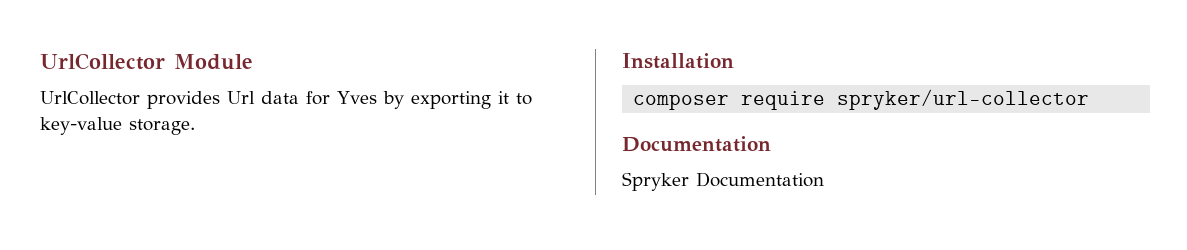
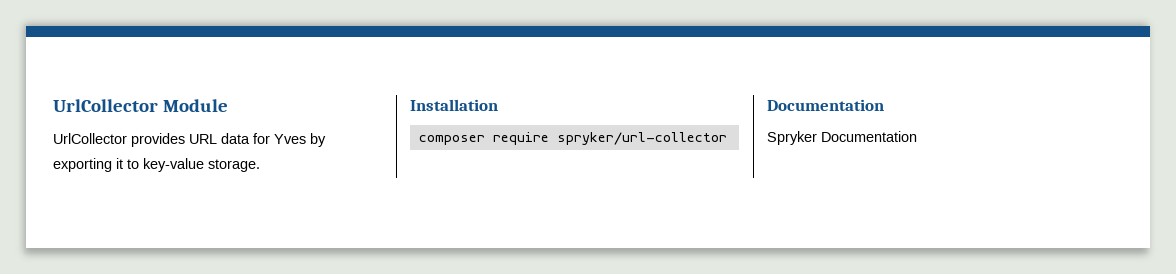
[227,91,255,104] Url -> [189,134,217,144] URL

